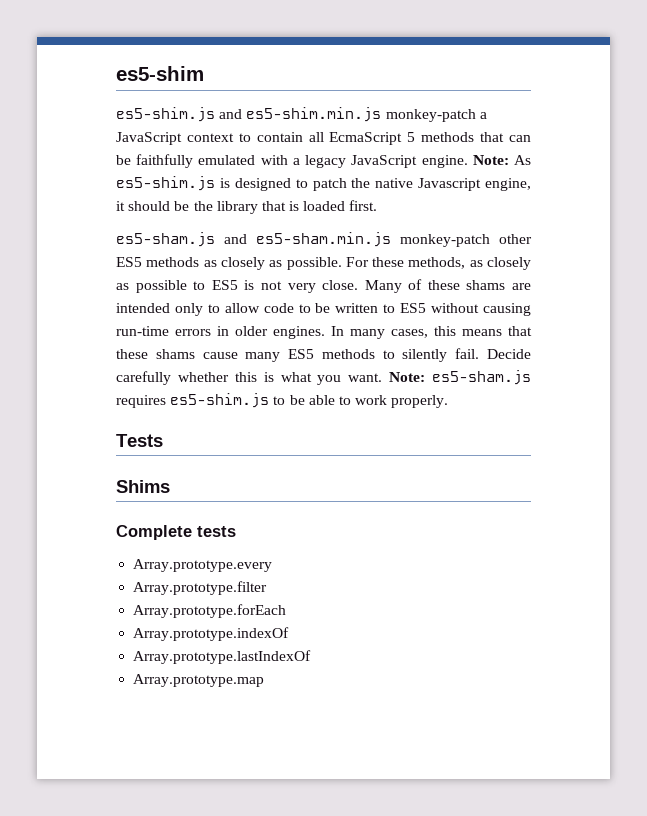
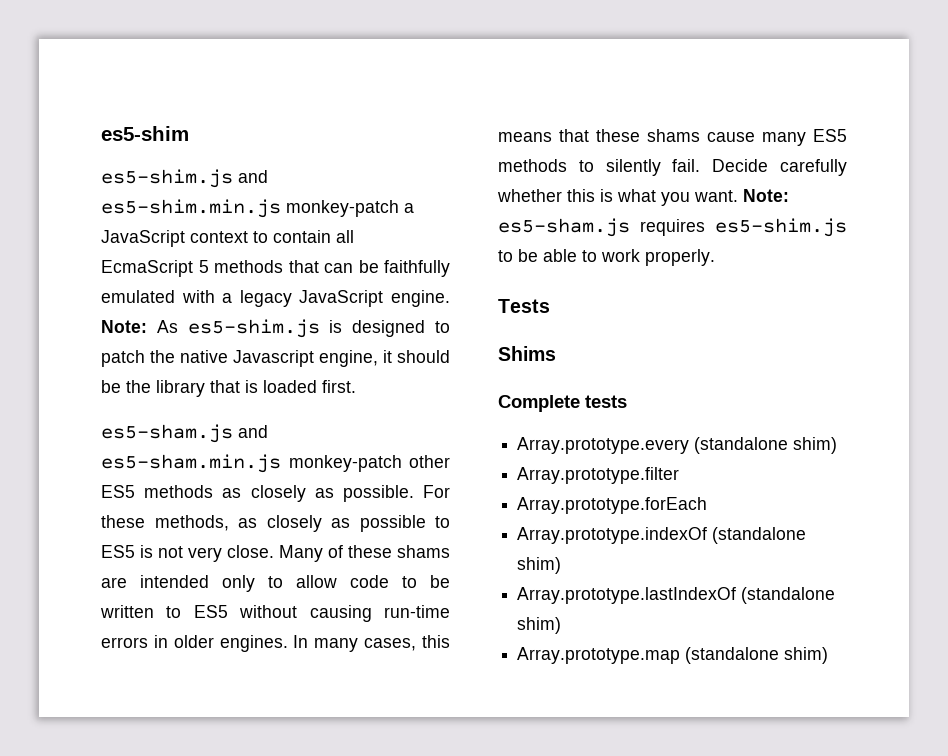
(273, 565) none -> [694,437,838,454] (standalone shim)
(290, 634) none -> [712,527,807,544] [517,557,562,574] (standalone shim)
(312, 657) none -> [741,587,836,604] [517,617,562,634] (standalone shim)
(265, 680) none -> [685,647,829,664] (standalone shim)

